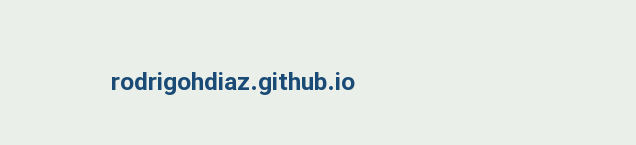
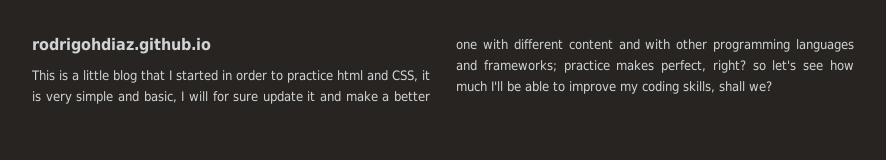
(355, 83) none -> [31,70,430,83] [32,91,431,104] [456,39,854,52] [456,60,854,73] [456,81,772,94] // This is a little blog that I started in order to practice html and CSS, it is very simple and basic, I will for sure update it and make a better one with different content and with other programming languages and frameworks; practice makes perfect, right? so let's see how much I'll be able to improve my coding skills, shall we?

